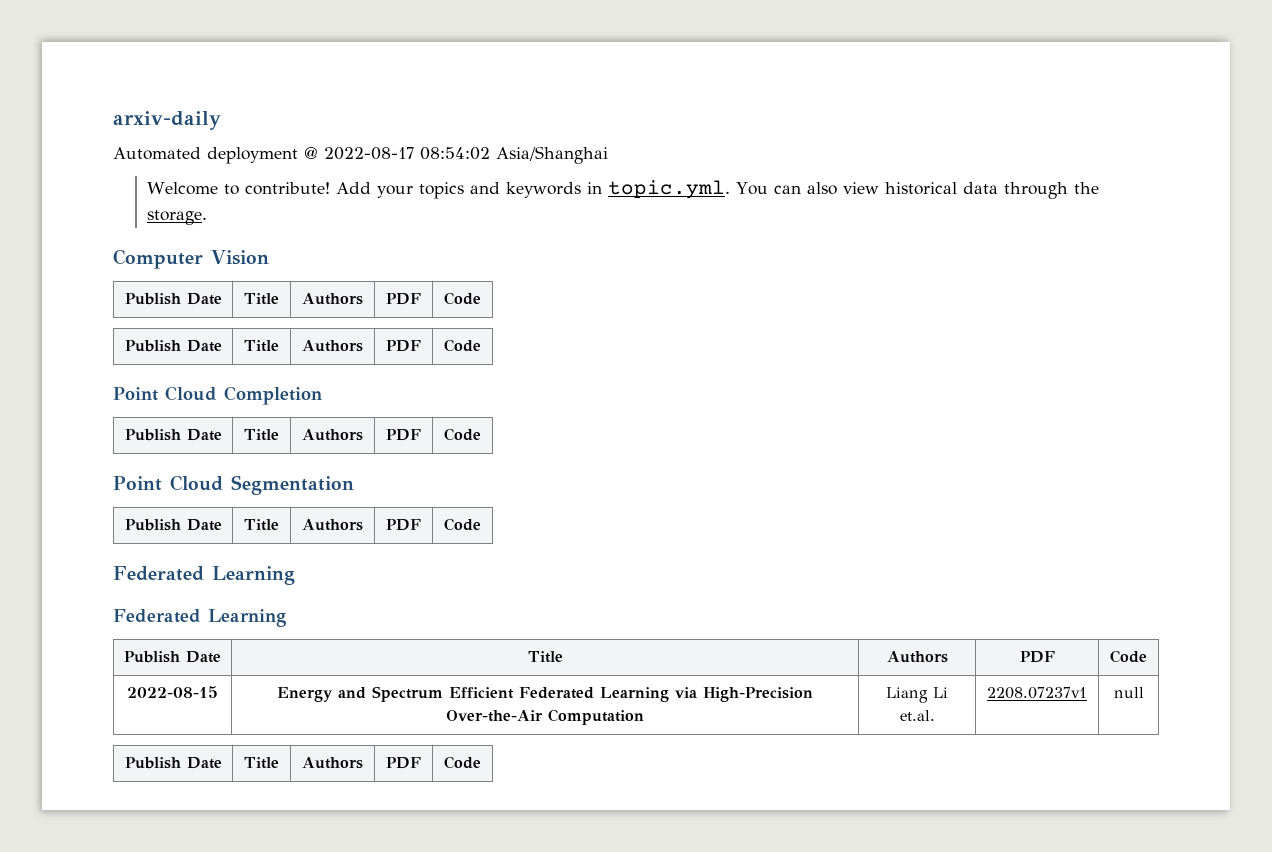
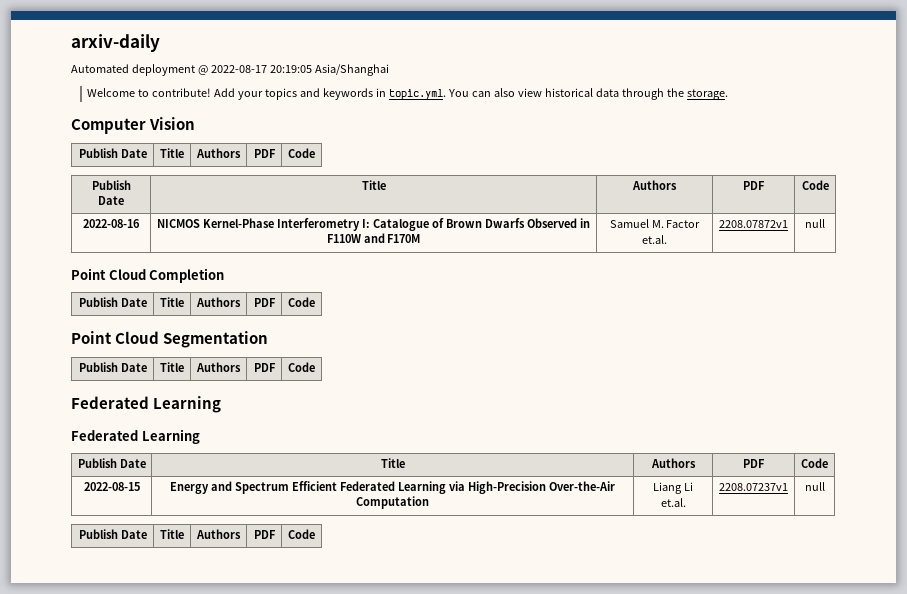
[420,147,490,160] 08:54:02 -> [269,65,312,73] 20:19:05
(481, 345) none -> [83,219,140,228] [157,218,590,231] [326,233,421,243] [609,219,701,228] [642,235,667,244] [719,220,788,228] [805,219,825,228] // 2022-08-16 | NICMOS Kernel-Phase Interferometry I: Catalogue of Brown Dwarfs Observed in F110W and F170M | Samuel M. Factor et.al. | 2208.07872v1 | null

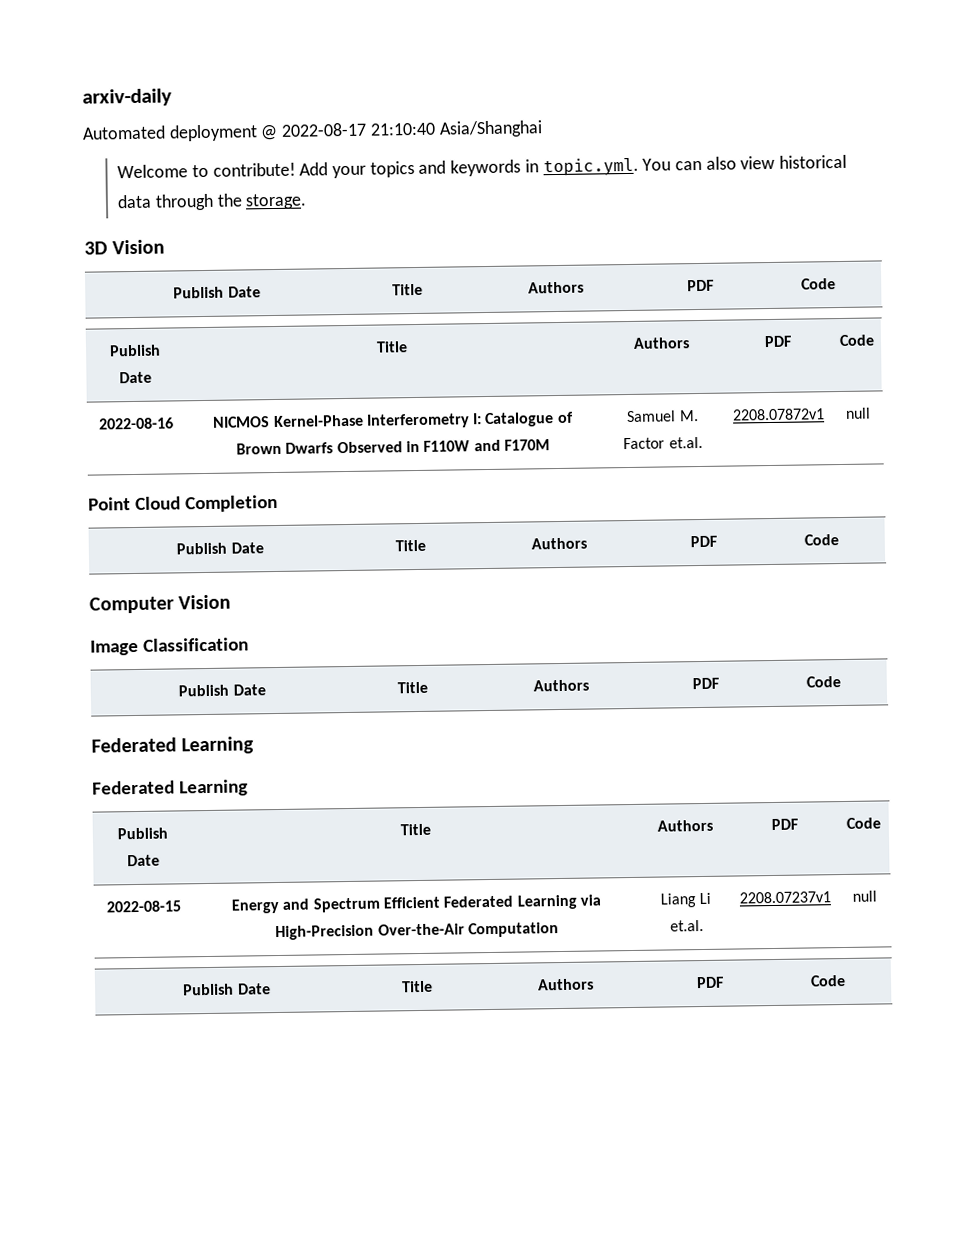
[269,65,312,73] 20:19:05 -> [369,122,436,136] 21:10:40
[71,118,146,134] Computer -> [84,241,108,255] 3D
[71,331,269,348] Point Cloud Segmentation -> [89,594,232,614] [90,637,249,656] Computer Vision // Image Classification

